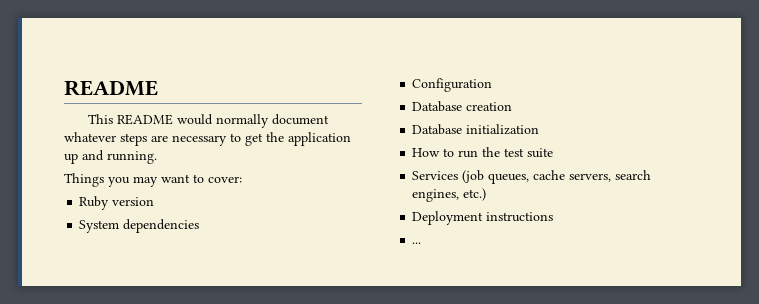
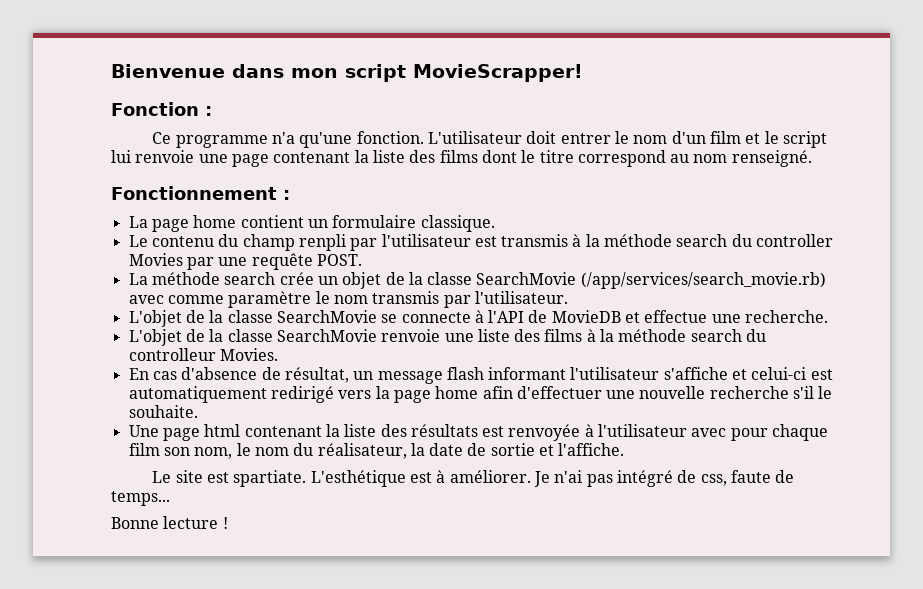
[64,80,158,96] [88,114,330,128] [64,132,351,146] [64,150,157,164] [64,173,242,187] [79,196,155,210] [79,219,200,233] [412,78,493,92] [412,101,513,112] [412,124,540,135] [412,147,554,158] [412,170,652,184] [412,188,487,202] [412,211,554,225] [412,242,422,244] README // This README would normally document whatever steps are necessary to get the application up and running. // Things you may want to cover: // Ruby version // System dependencies // Configuration // Database creation // Database initialization // How to run the test suite // Services (job queues, cache servers, search engines, etc.) // Deployment instructions // ... -> [111,64,583,82] [111,102,212,116] [152,131,827,148] [111,150,812,167] [111,186,290,200] [128,215,495,232] [128,234,834,251] [128,253,362,270] [128,272,826,289] [128,291,568,308] [128,310,829,327] [128,329,767,346] [128,348,278,361] [128,367,833,384] [128,386,833,403] [128,405,198,418] [128,424,829,441] [128,443,625,459] [152,470,795,487] [111,491,170,506] [111,516,228,529] Bienvenue dans mon script MovieScrapper! // Fonction : // Ce programme n'a qu'une fonction. L'utilisateur doit entrer le nom d'un film et le script lui renvoie une page contenant la liste des films dont le titre correspond au nom renseigné. // Fonctionnement : // La page home contient un formulaire classique. // Le contenu du champ renpli par l'utilisateur est transmis à la méthode search du controller Movies par une requête POST. // La méthode search crée un objet de la classe SearchMovie (/app/services/search_movie.rb) avec comme paramètre le nom transmis par l'utilisateur. // L'objet de la classe SearchMovie se connecte à l'API de MovieDB et effectue une recherche. // L'objet de la classe SearchMovie renvoie une liste des films à la méthode search du controlleur Movies. // En cas d'absence de résultat, un message flash informant l'utilisateur s'affiche et celui-ci est automatiquement redirigé vers la page home afin d'effectuer une nouvelle recherche s'il le souhaite. // Une page html contenant la liste des résultats est renvoyée à l'utilisateur avec pour chaque film son nom, le nom du réalisateur, la date de sortie et l'affiche. // Le site est spartiate. L'esthétique est à améliorer. Je n'ai pas intégré de css, faute de temps... // Bonne lecture !

